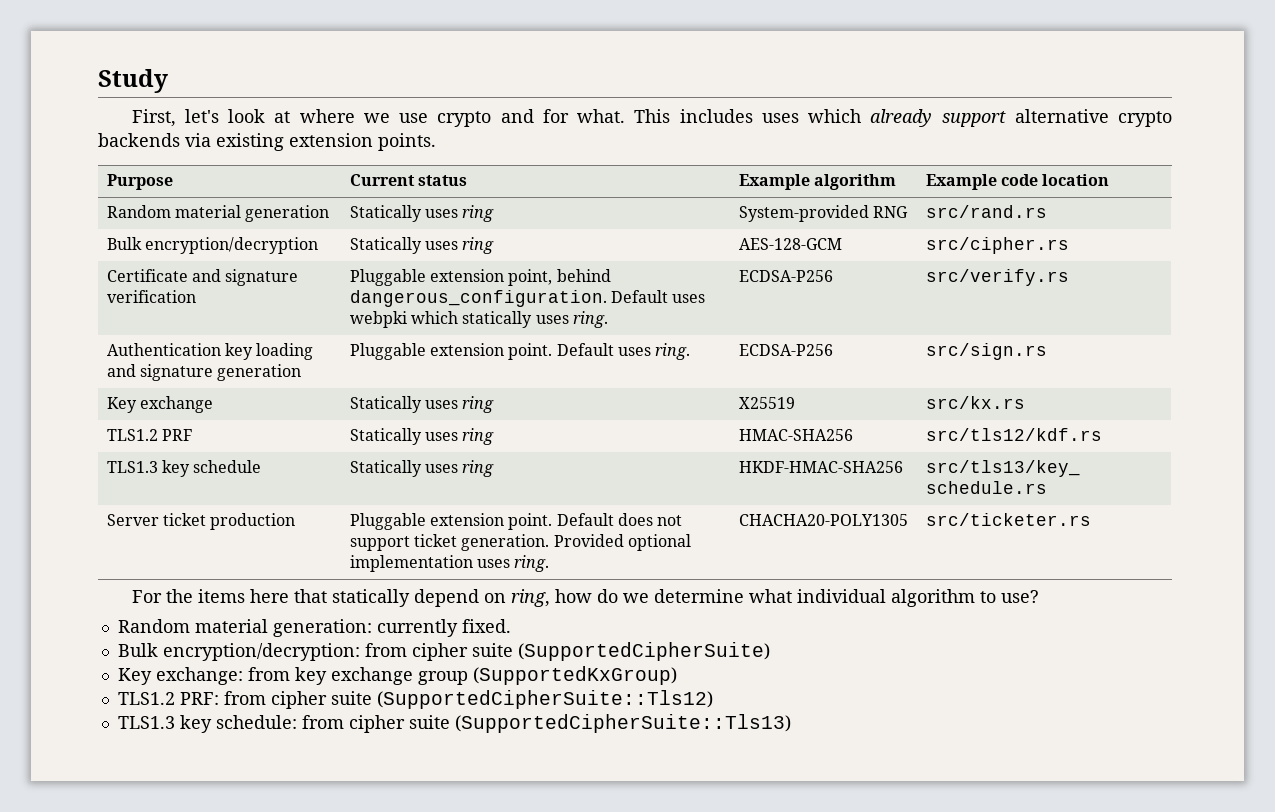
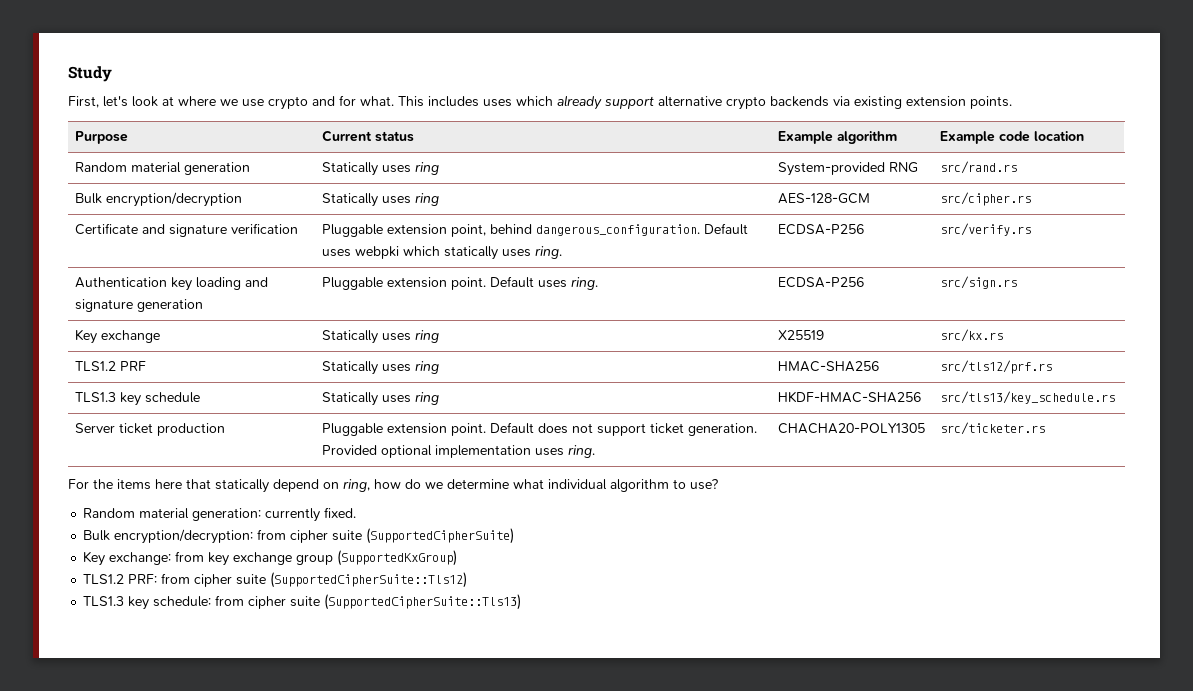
[925,428,1102,441] src/tls12/kdf.rs -> [940,360,1053,374] src/tls12/prf.rs

